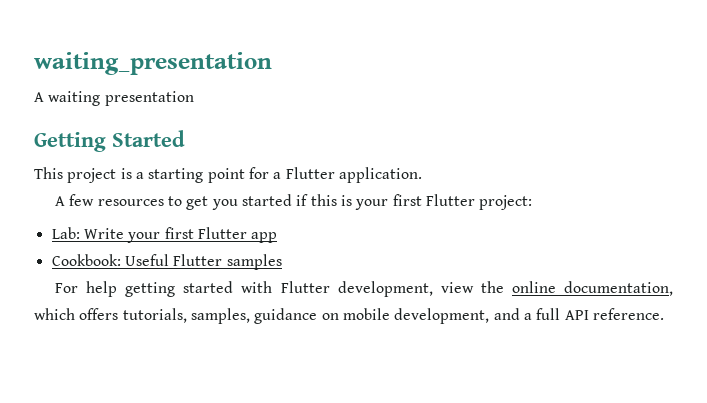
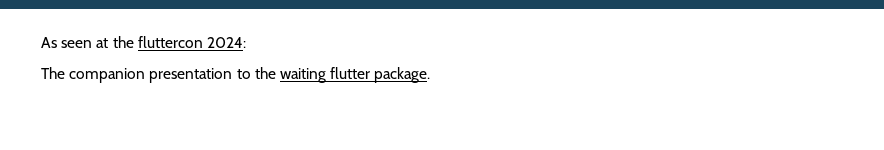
[34,52,272,75] [34,91,194,106] [34,130,185,152] [34,167,422,183] [55,194,533,210] [51,227,278,243] [51,254,282,270] [55,281,673,297] [34,308,664,324] waiting_presentation // A waiting presentation // Getting Started // This project is a starting point for a Flutter application. // A few resources to get you started if this is your first Flutter project: // Lab: Write your first Flutter app // Cookbook: Useful Flutter samples // For help getting started with Flutter development, view the online documentation, which offers tutorials, samples, guidance on mobile development, and a full API reference. -> [41,36,246,48] [41,67,431,83] As seen at the fluttercon 2024: // The companion presentation to the waiting flutter package.

